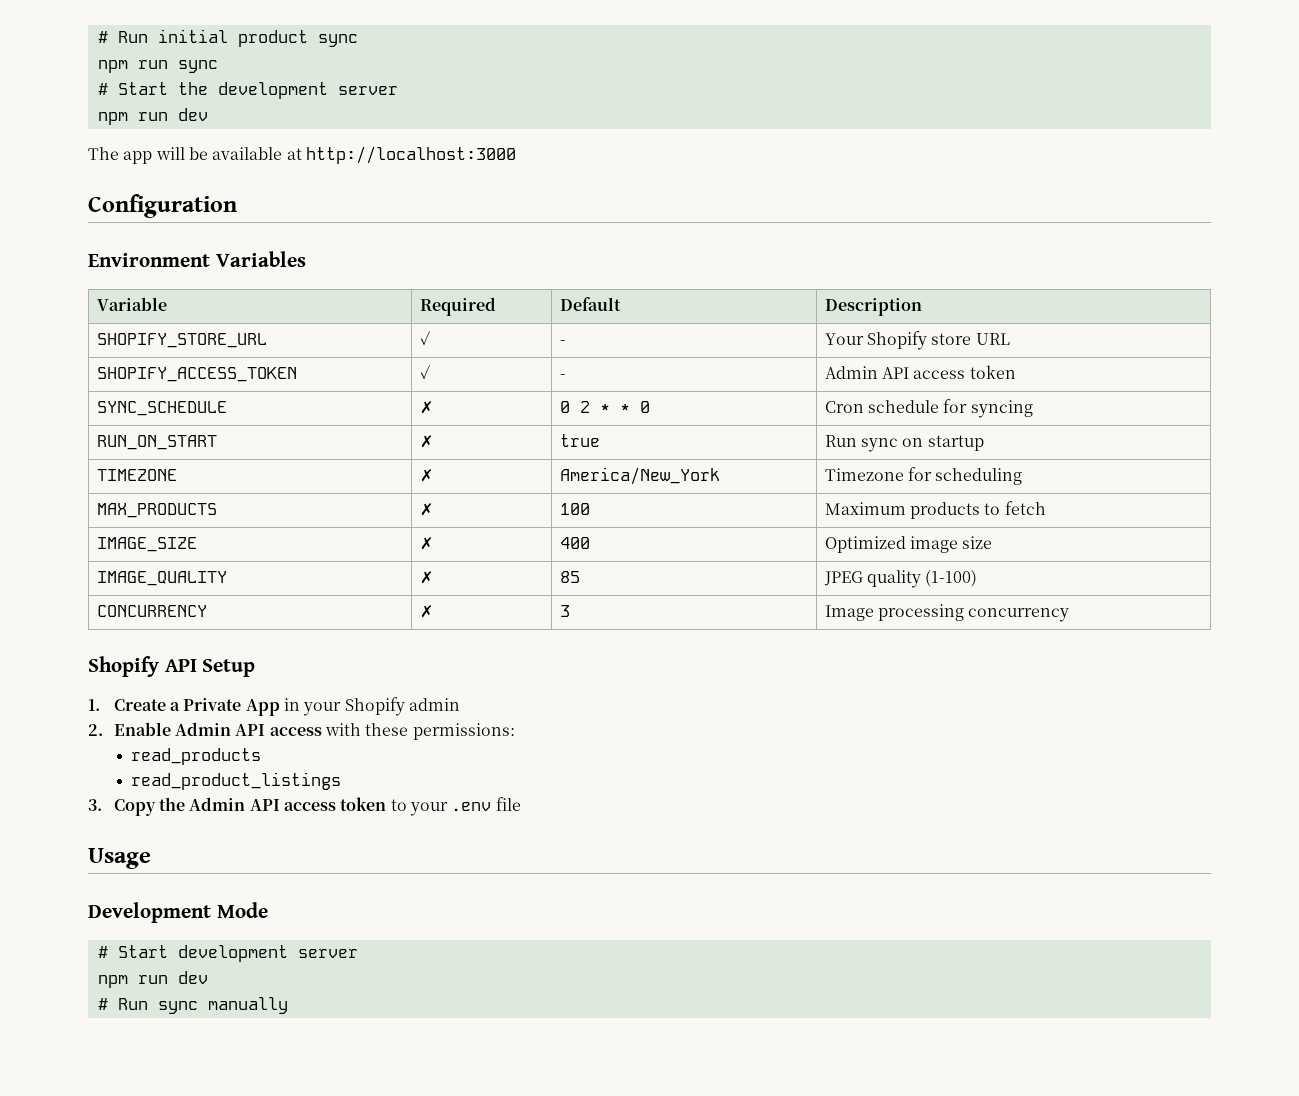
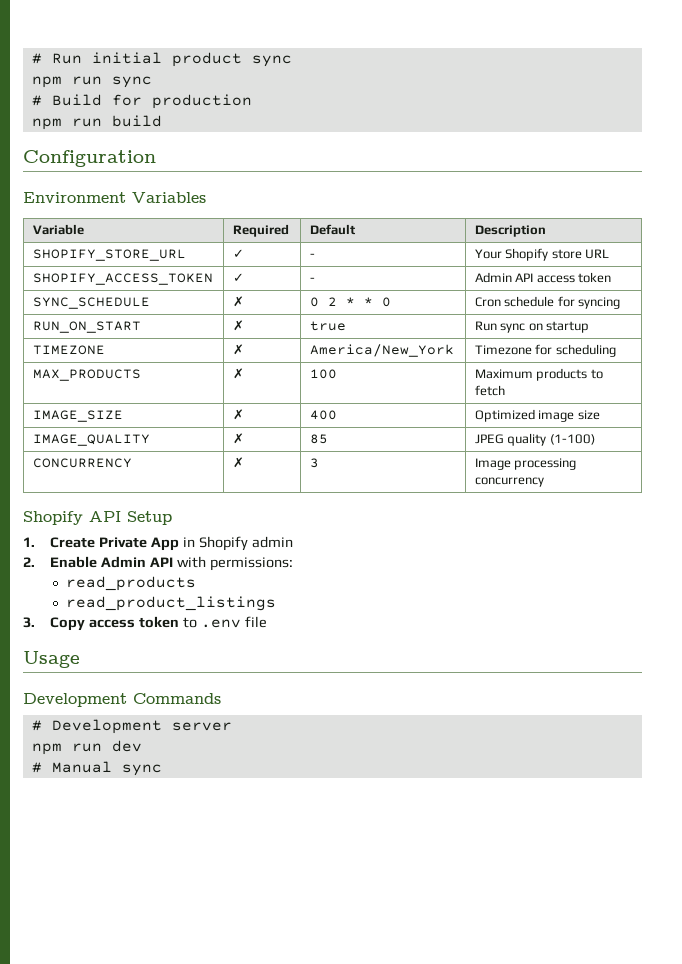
[117,82,398,99] [97,108,208,125] [88,146,516,164] Start the development server // npm run dev // The app will be available at http://localhost:3000 -> [51,94,252,109] [31,115,162,130] Build for production // npm run build
[169,702,180,711] a -> (96, 542) none
[303,702,342,716] your -> (195, 542) none
[269,723,409,736] access with these -> [176,556,206,568] with
[158,797,280,811] the Admin API -> (86, 624) none
[409,802,448,816] your -> (197, 622) none
[216,902,268,918] [97,945,288,962] Mode // # Start development -> [133,693,221,704] [31,719,162,734] Commands // # Development
[117,997,288,1014] Run sync manually -> [51,761,162,776] Manual sync

